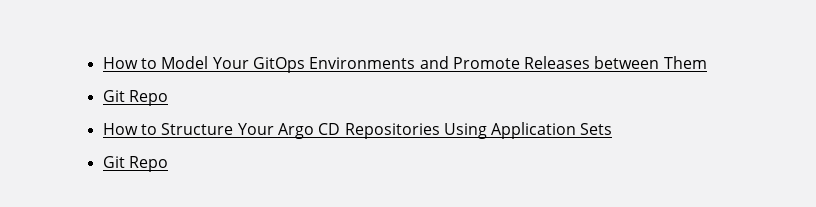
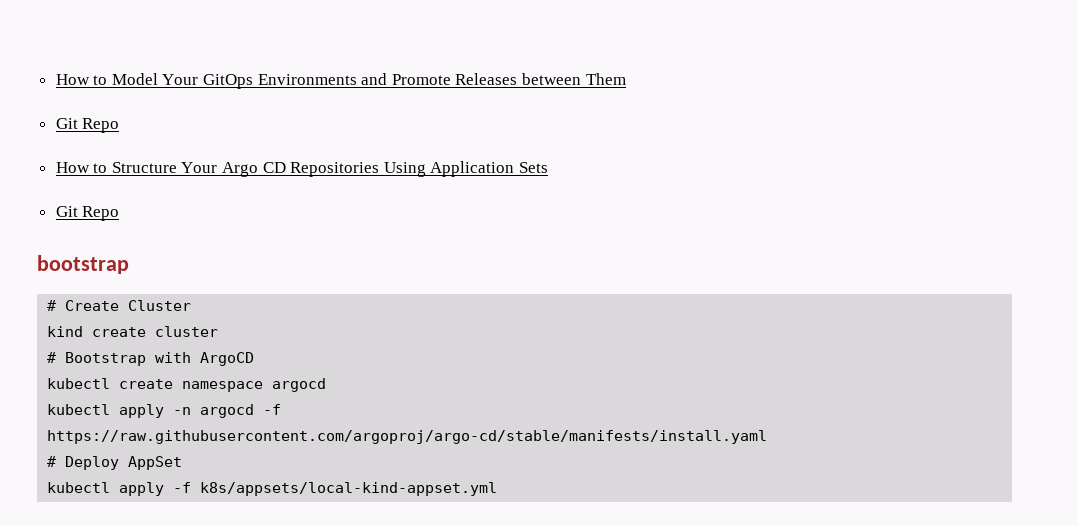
(168, 164) none -> [37,255,129,274] [47,300,192,311] [47,326,219,337] [47,352,255,366] [47,378,327,392] [47,404,282,418] [47,430,768,444] [47,456,183,470] [47,482,498,496] // bootstrap // # Create Cluster // kind create cluster // # Bootstrap with ArgoCD // kubectl create namespace argocd // kubectl apply -n argocd -f https://raw.githubusercontent.com/argoproj/argo-cd/stable/manifests/install.yaml // # Deploy AppSet // kubectl apply -f k8s/appsets/local-kind-appset.yml

